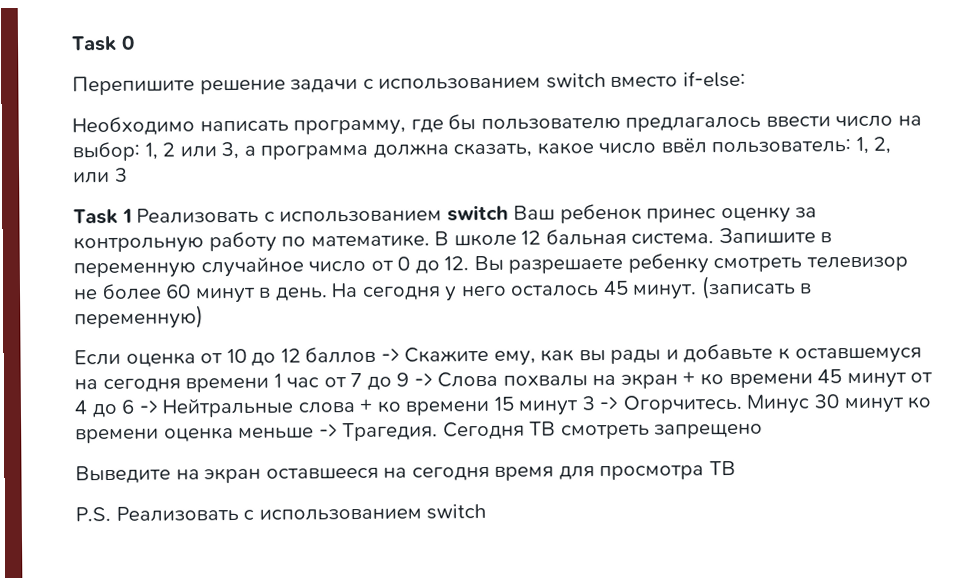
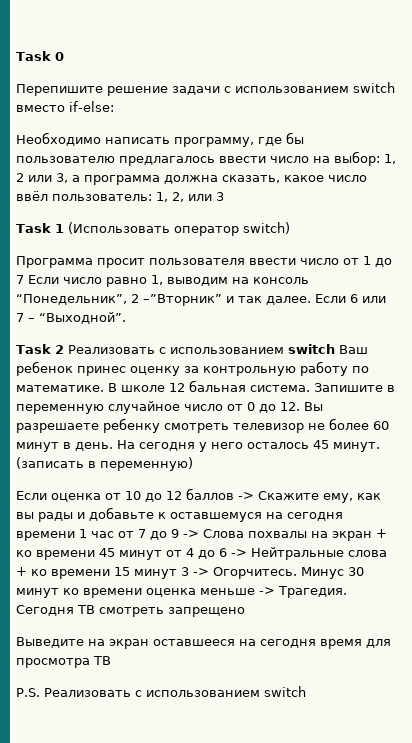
(132, 215) none -> [67,222,290,236] [16,256,392,268] [16,275,309,287] [16,294,386,306] [16,312,126,324] [16,344,64,354] (Использовать оператор switch) // Программа просит пользователя ввести число от 1 до 7 Если число равно 1, выводим на консоль “Понедельник”, 2 –”Вторник” и так далее. Если 6 или 7 – “Выходной”. // Task 2

